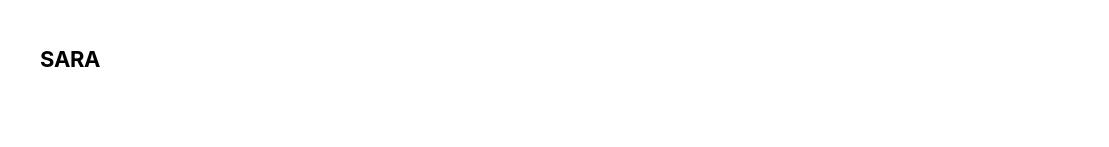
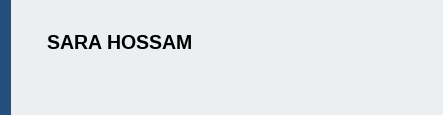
(100, 59) none -> [107,35,193,49] HOSSAM

